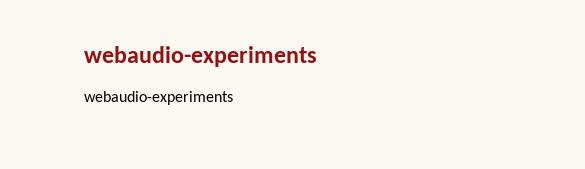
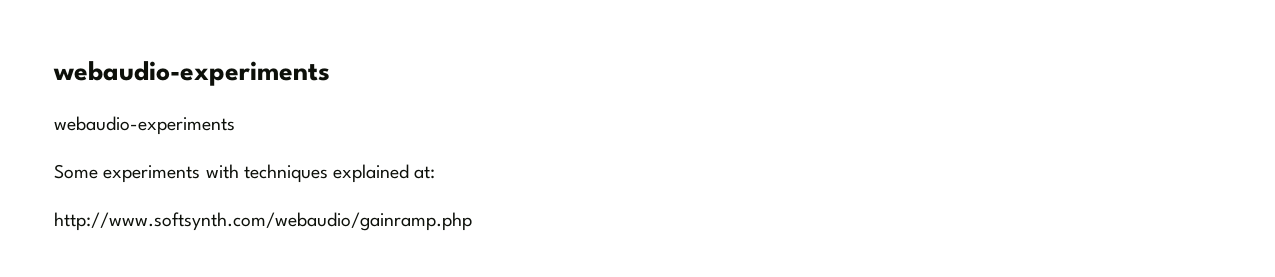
(233, 98) none -> [54,164,436,183] [54,212,472,231] // Some experiments with techniques explained at: // http://www.softsynth.com/webaudio/gainramp.php

